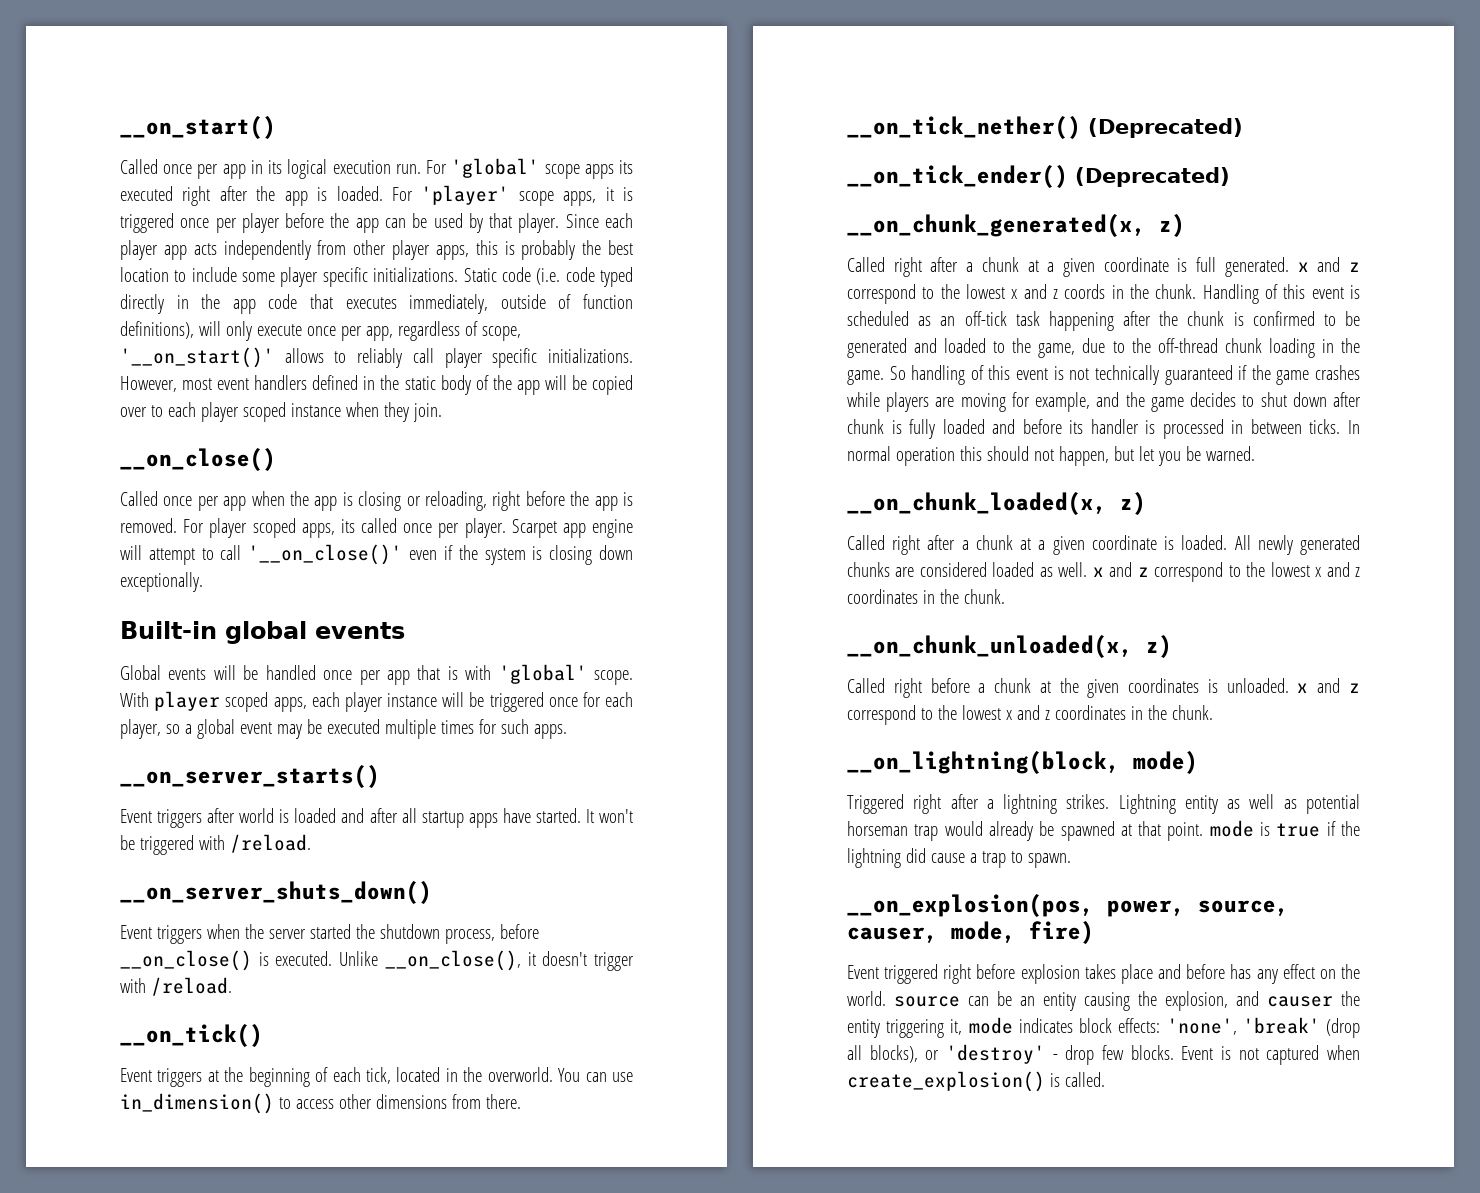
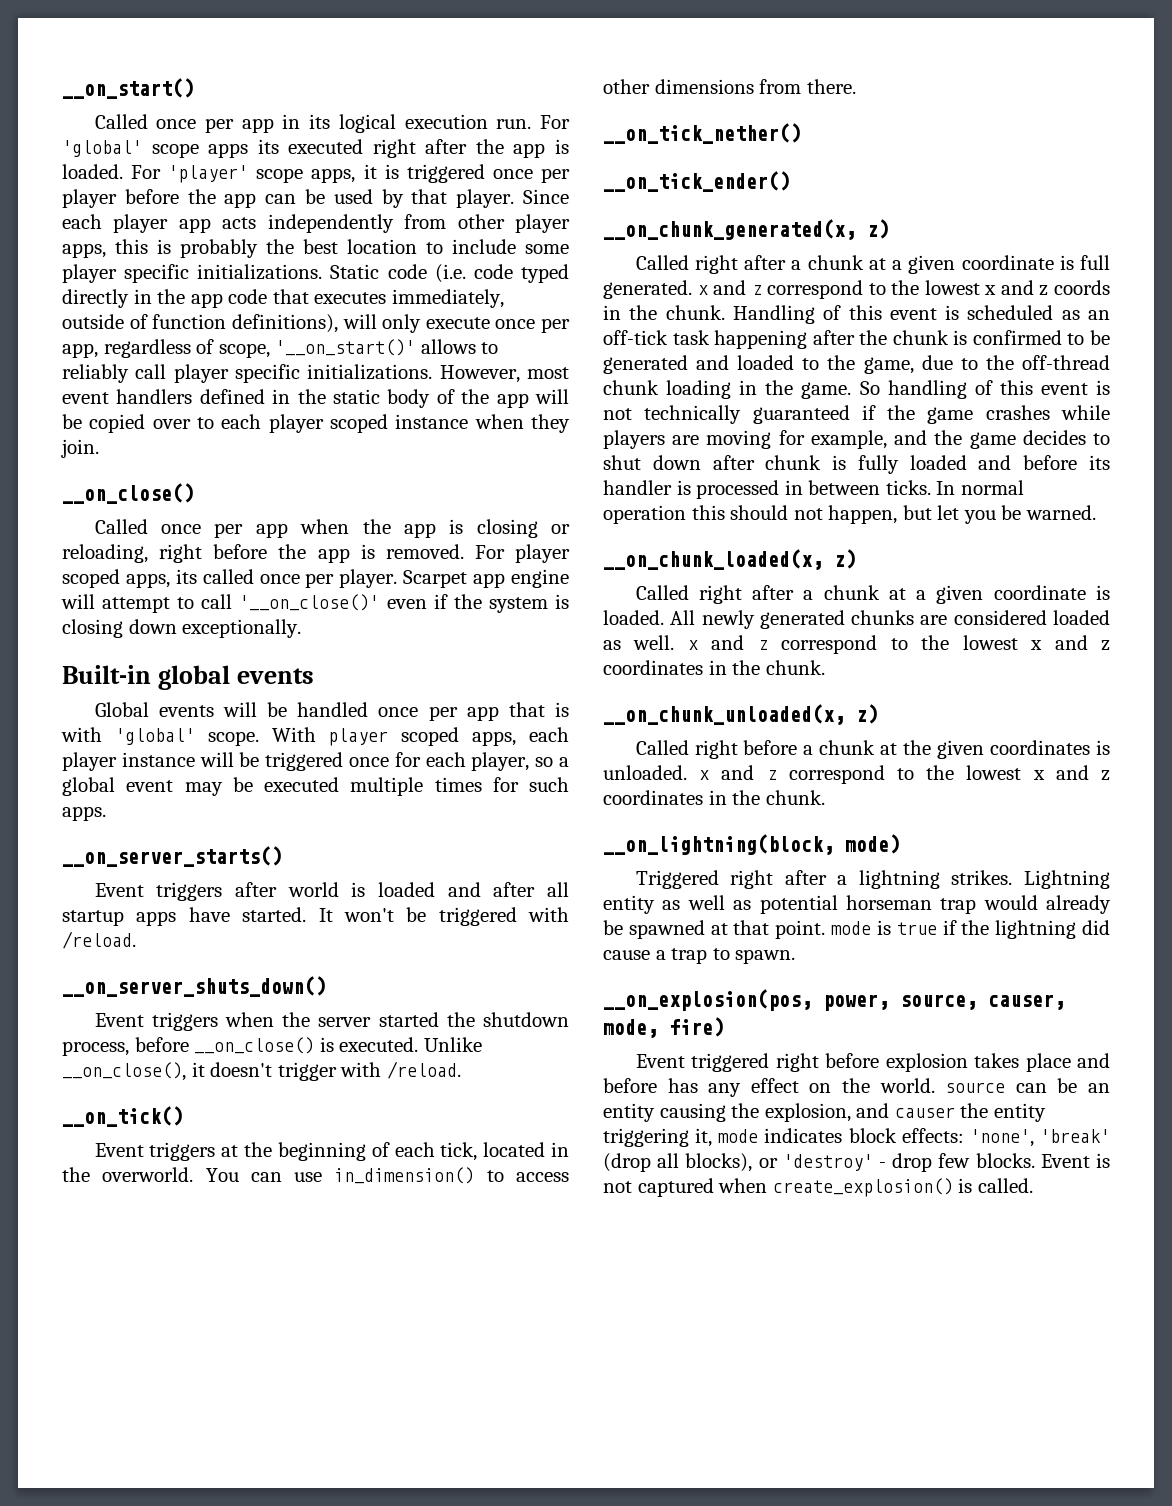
[1088,118,1243,138] (Deprecated) -> (801, 133) none
[1075,167,1230,187] (Deprecated) -> (790, 181) none

